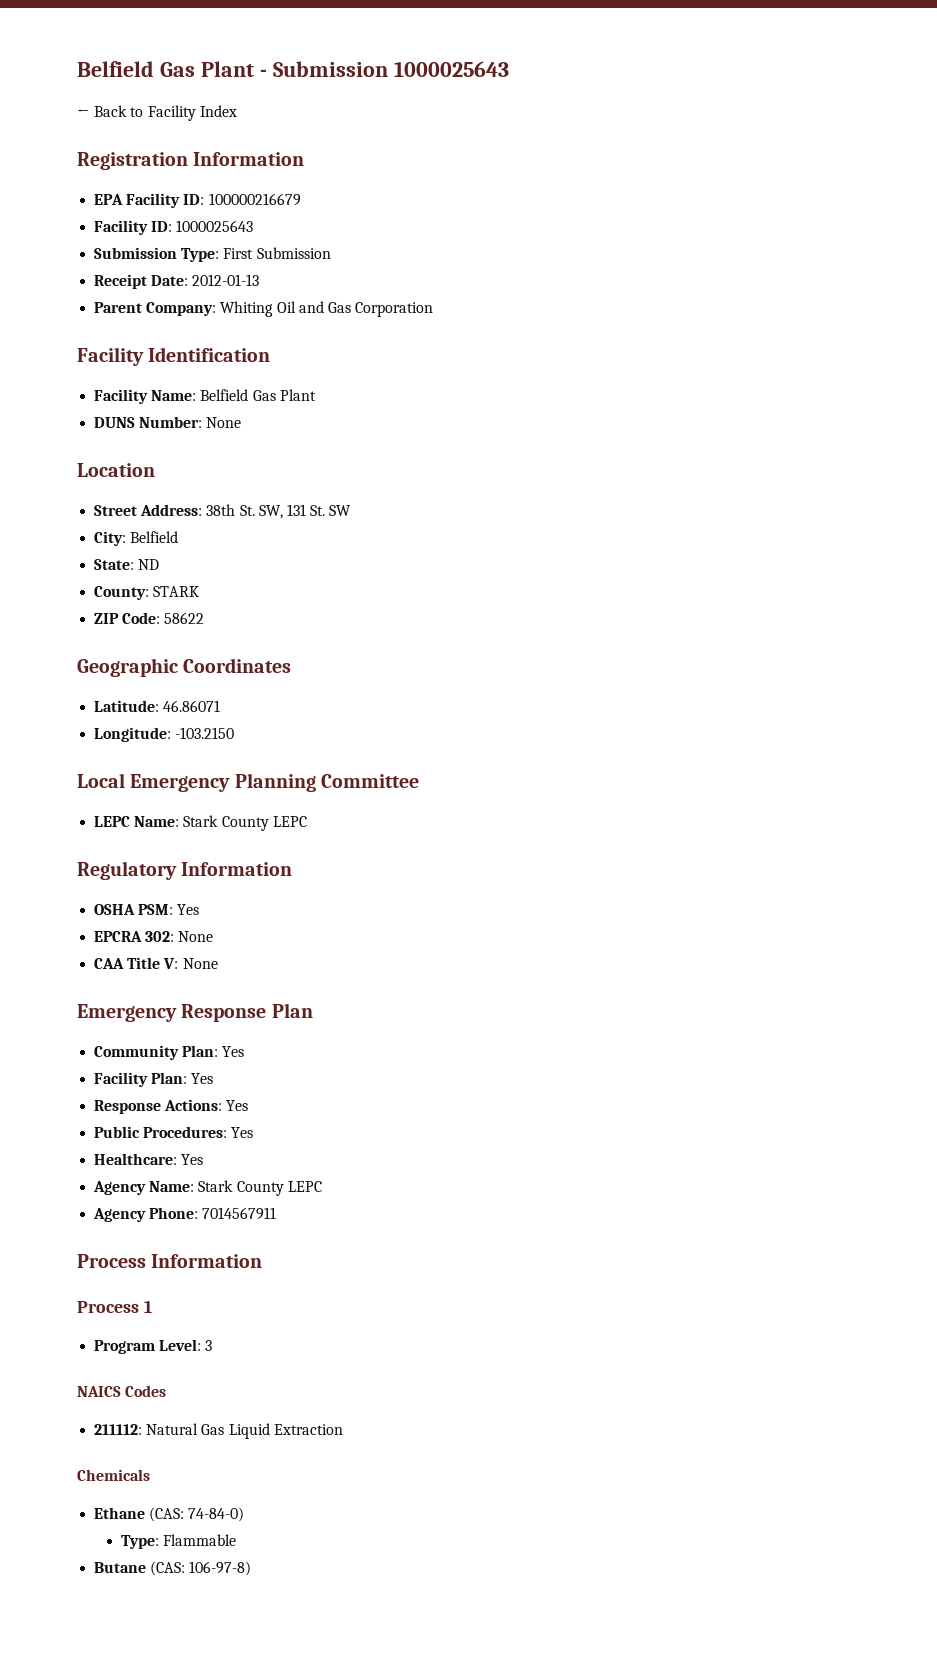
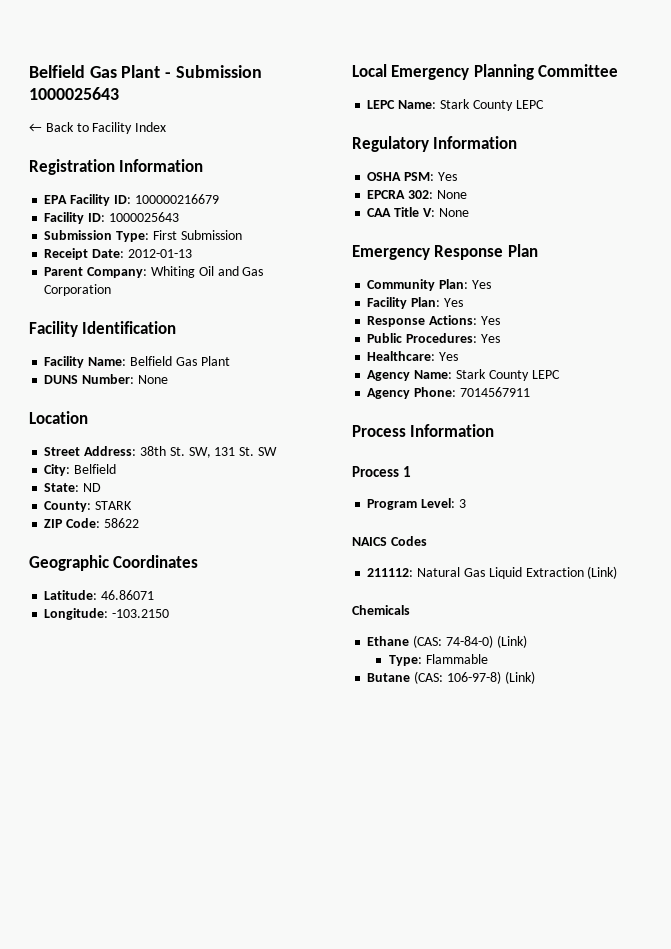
(343, 1429) none -> [587,566,618,579] (Link)
(245, 1514) none -> [496,635,527,648] (Link)
(252, 1568) none -> [504,671,535,684] (Link)

